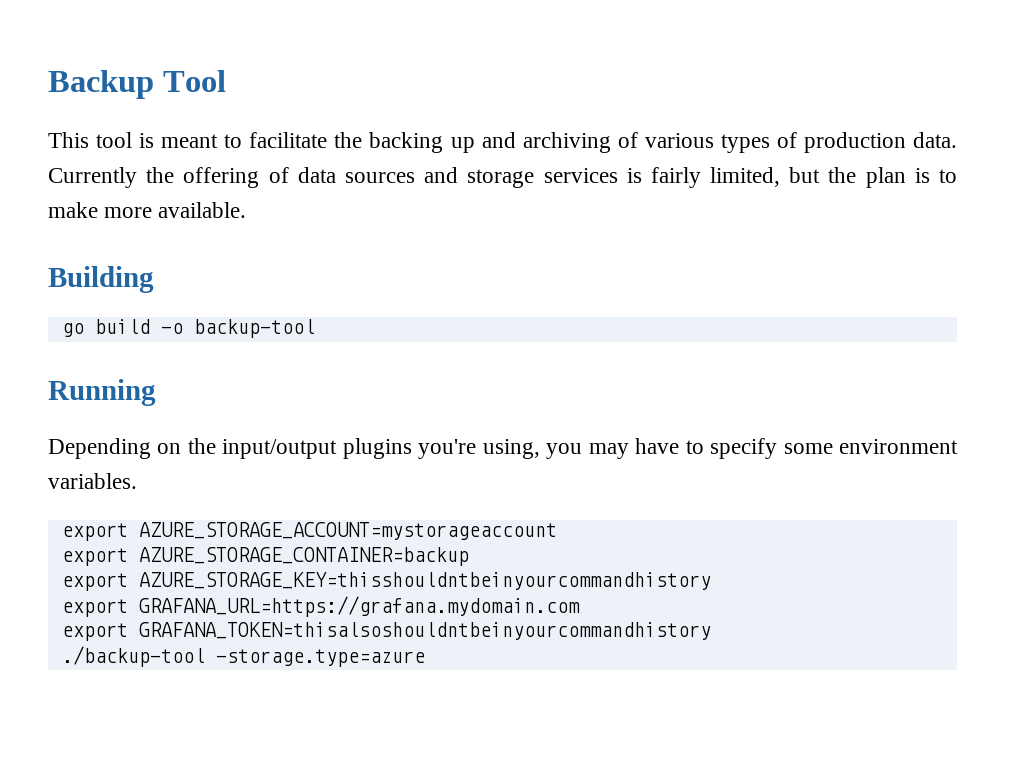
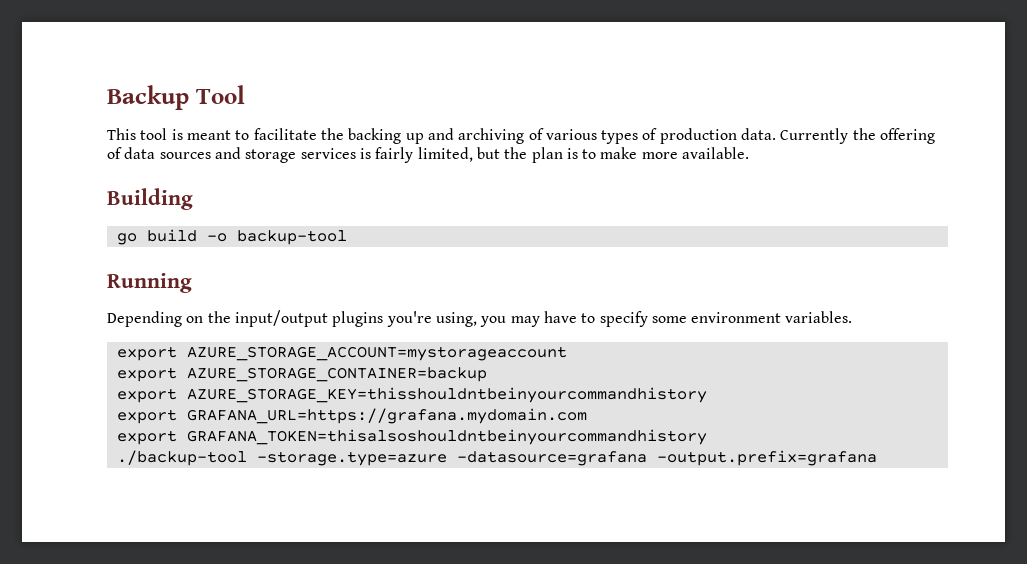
(425, 658) none -> [456,450,877,466] -datasource=grafana -output.prefix=grafana

